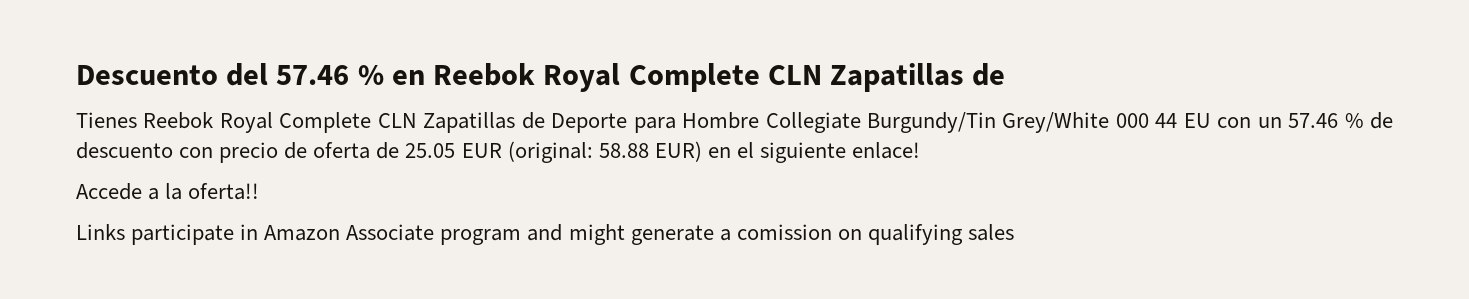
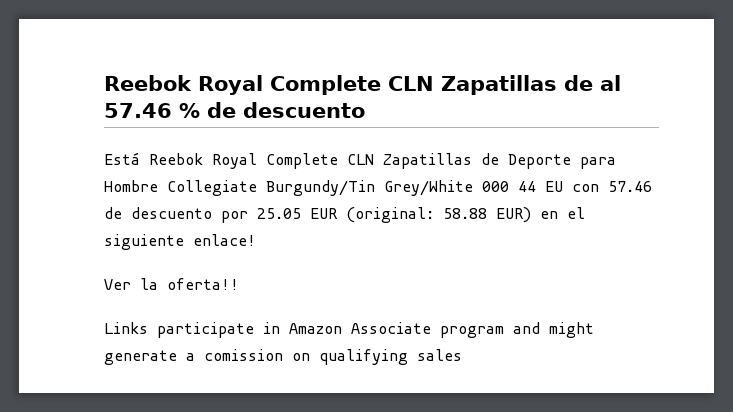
[76,63,1006,92] [76,112,137,128] Descuento del 57.46 % en Reebok Royal Complete CLN Zapatillas de // Tienes -> [104,75,621,95] [104,102,365,118] [104,152,140,165] Reebok Royal Complete CLN Zapatillas de al 57.46 % de descuento // Está
[1257,112,1394,129] [76,142,400,163] un 57.46 % de descuento con precio de oferta de -> [608,181,652,192] [104,207,248,223] 57.46 de descuento por
[76,183,160,200] Accede a -> [104,279,131,290] Ver

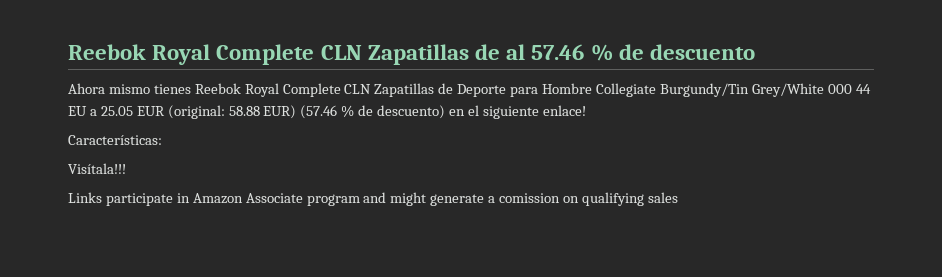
[104,152,140,165] Está -> [68,83,191,94] Ahora mismo tienes
[572,181,652,192] [104,207,248,223] con 57.46 de descuento por -> [89,109,97,116] a
(531, 215) none -> [300,105,446,119] (57.46 % de descuento)
[104,278,239,290] Ver la oferta!! -> [68,135,162,145] [68,163,126,174] Características: // Visítala!!!

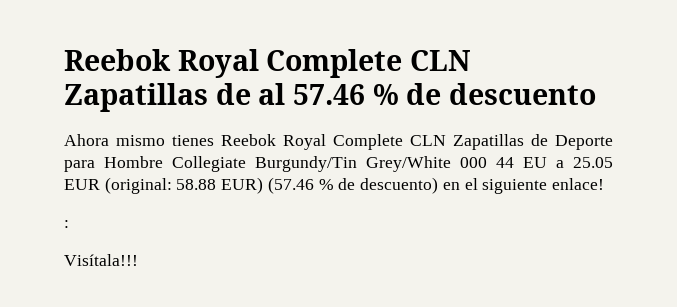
[68,135,162,145] Características: -> [64,220,69,228] :
[68,192,678,206] // Links participate in Amazon Associate program and might generate a comission on qualifying sales -> (138, 260) none

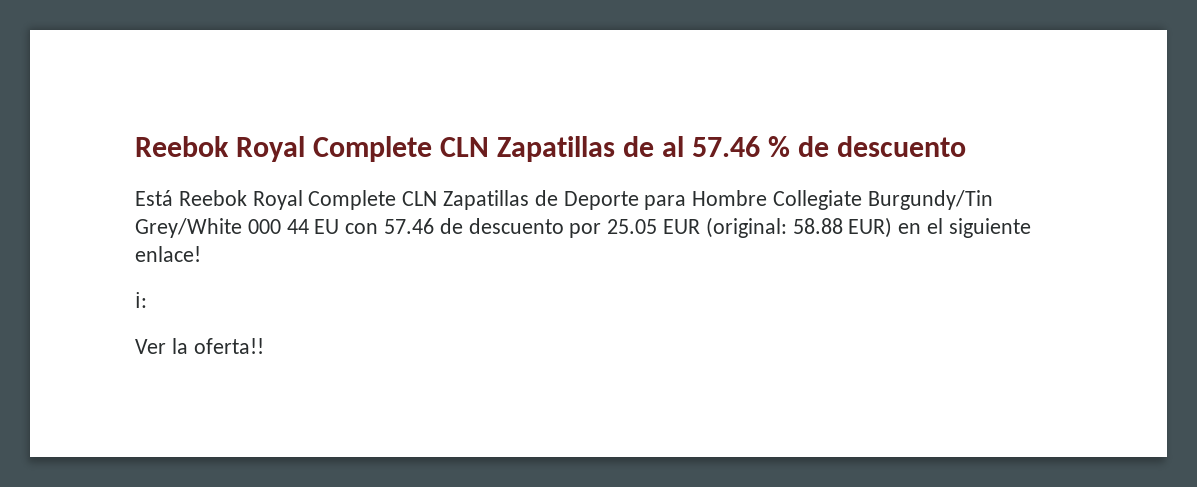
[64,134,214,146] Ahora mismo tienes -> [135,190,173,206] Está
[556,160,564,168] a -> [345,218,602,238] con 57.46 de descuento por
[267,177,439,194] (57.46 % de descuento) -> (893, 227) none
[64,220,69,228] [64,254,138,266] : // Visítala!!! -> [135,292,147,308] [135,338,264,354] ℹ: // Ver la oferta!!

